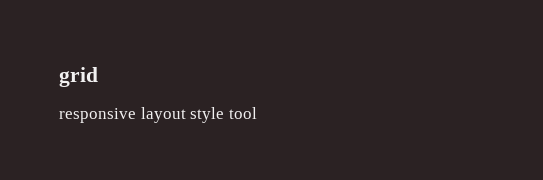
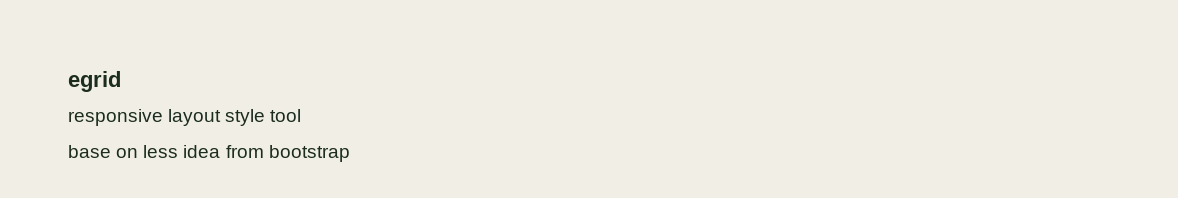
[59,67,98,87] grid -> [68,71,121,92] egrid
(257, 113) none -> [68,145,350,162] // base on less idea from bootstrap

